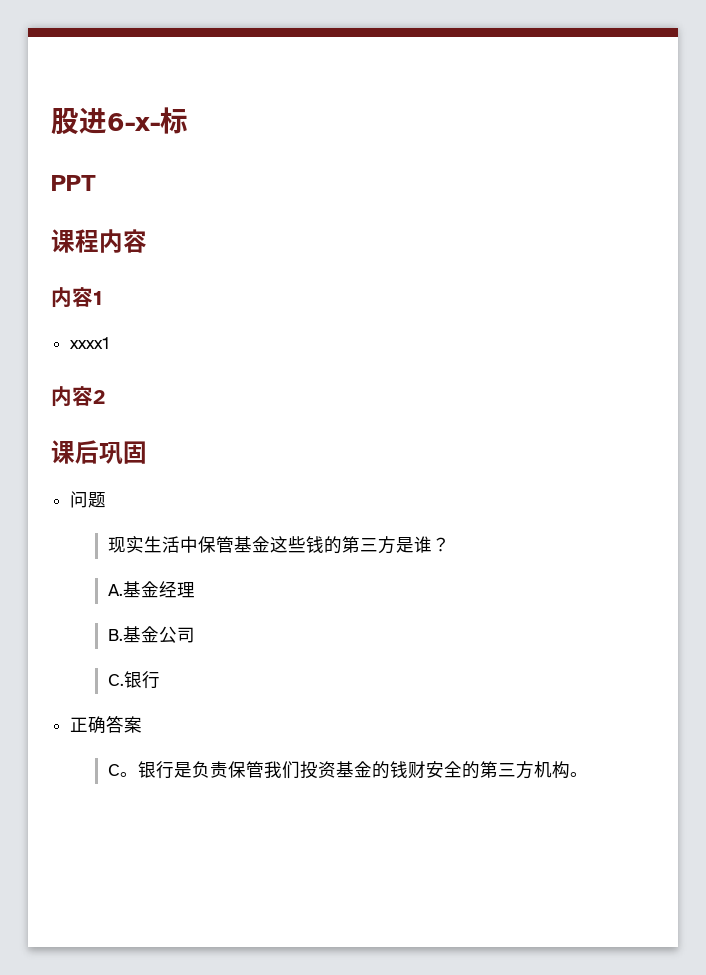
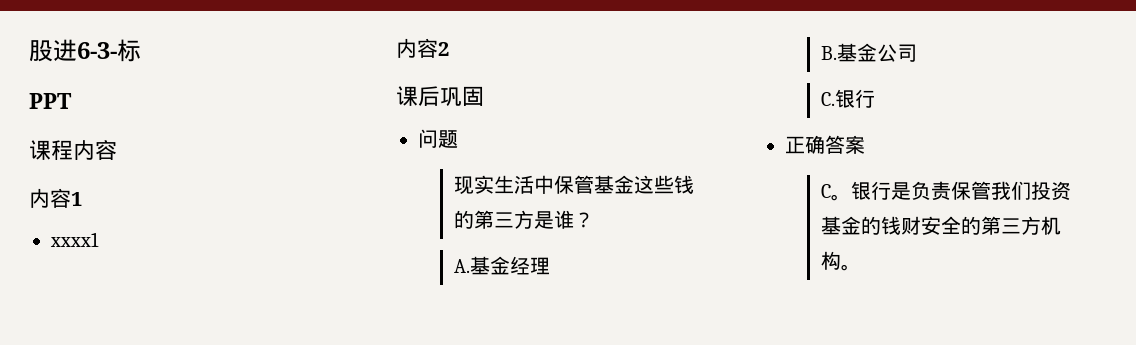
[107,113,160,131] 6-x- -> [77,42,117,59] 6-3-

